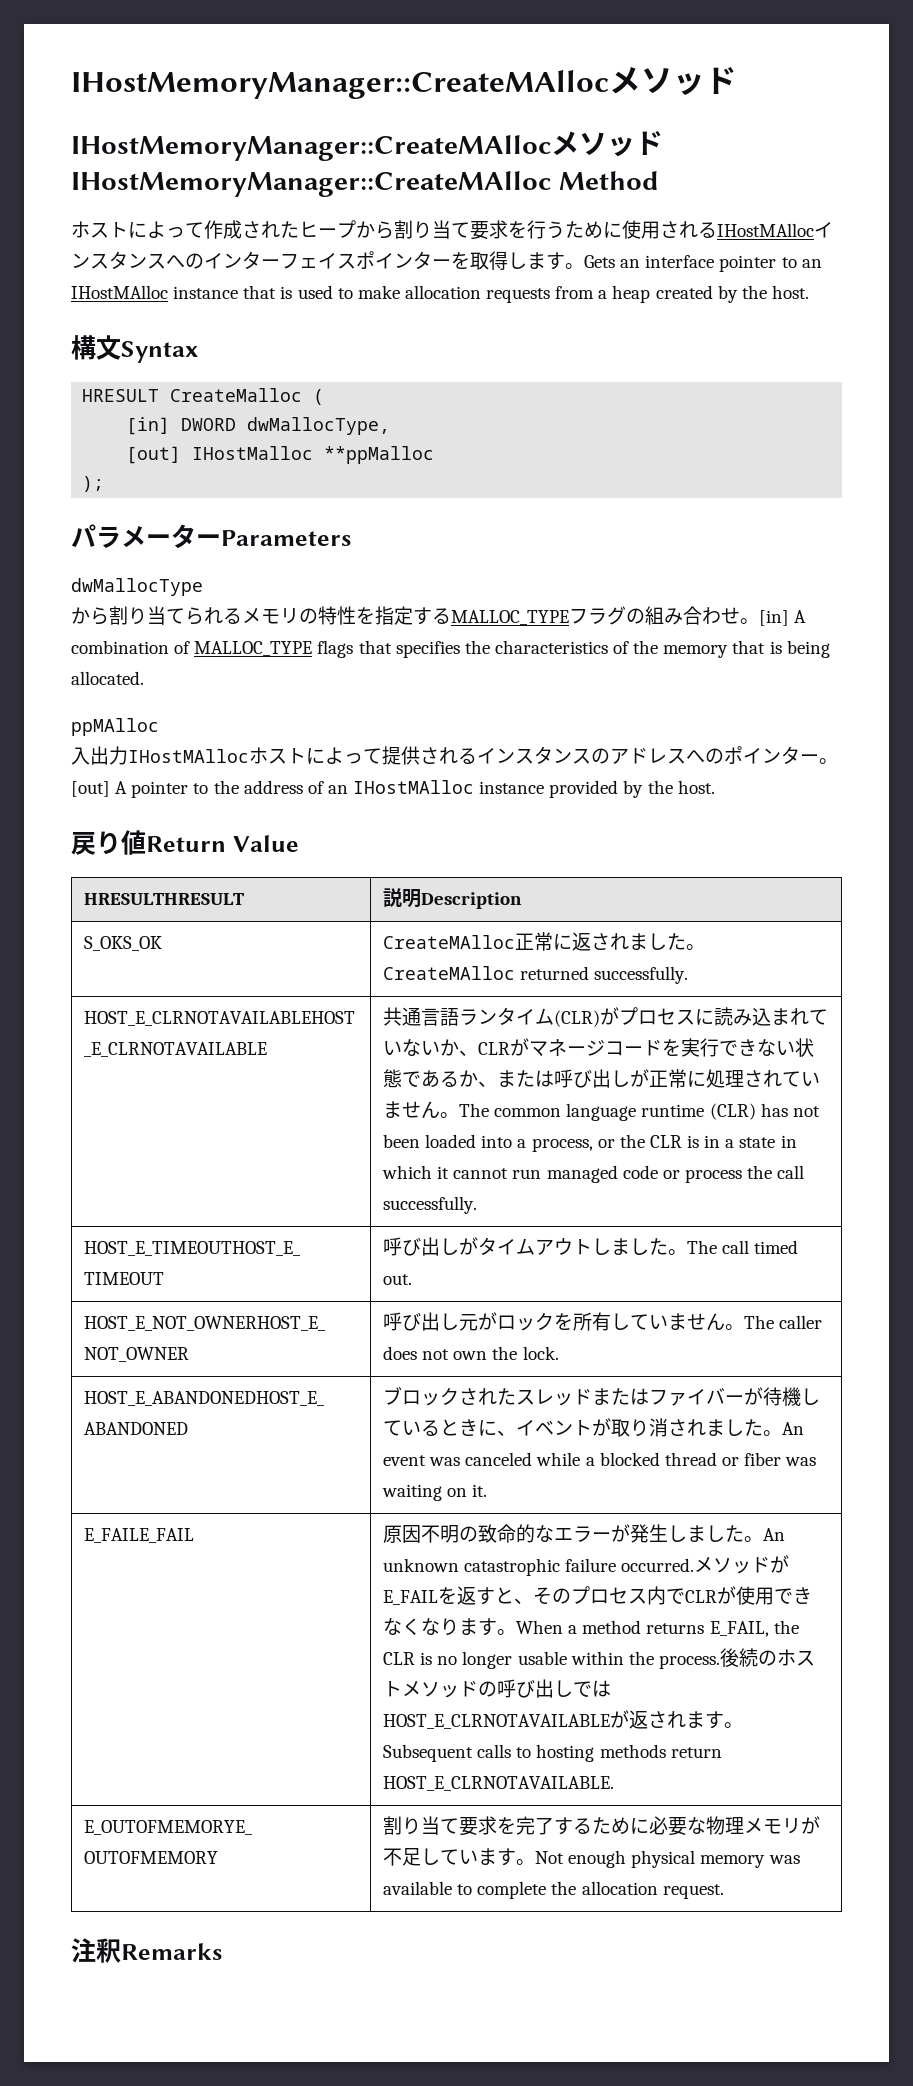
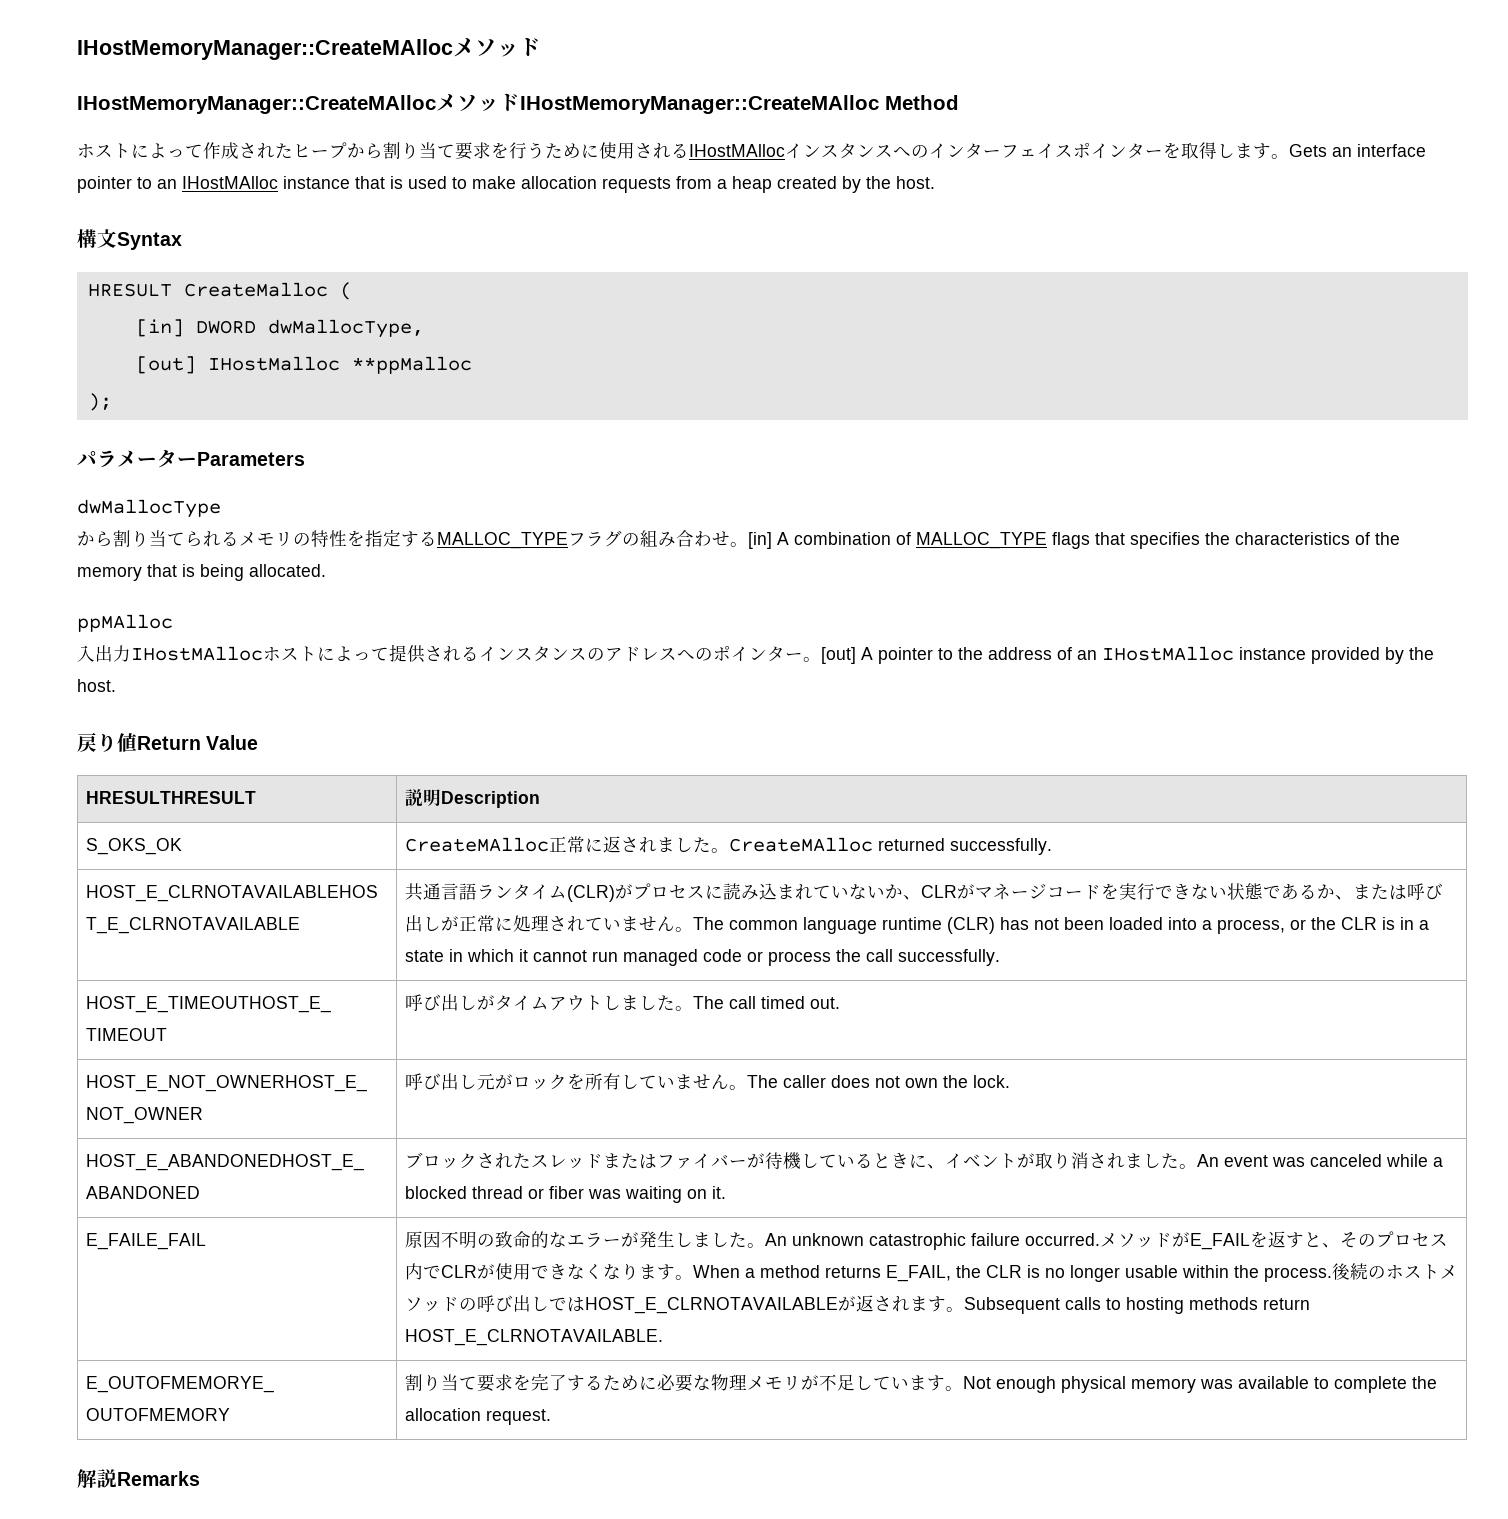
[71,1938,121,1963] 注釈 -> [77,1469,117,1488] 解説

